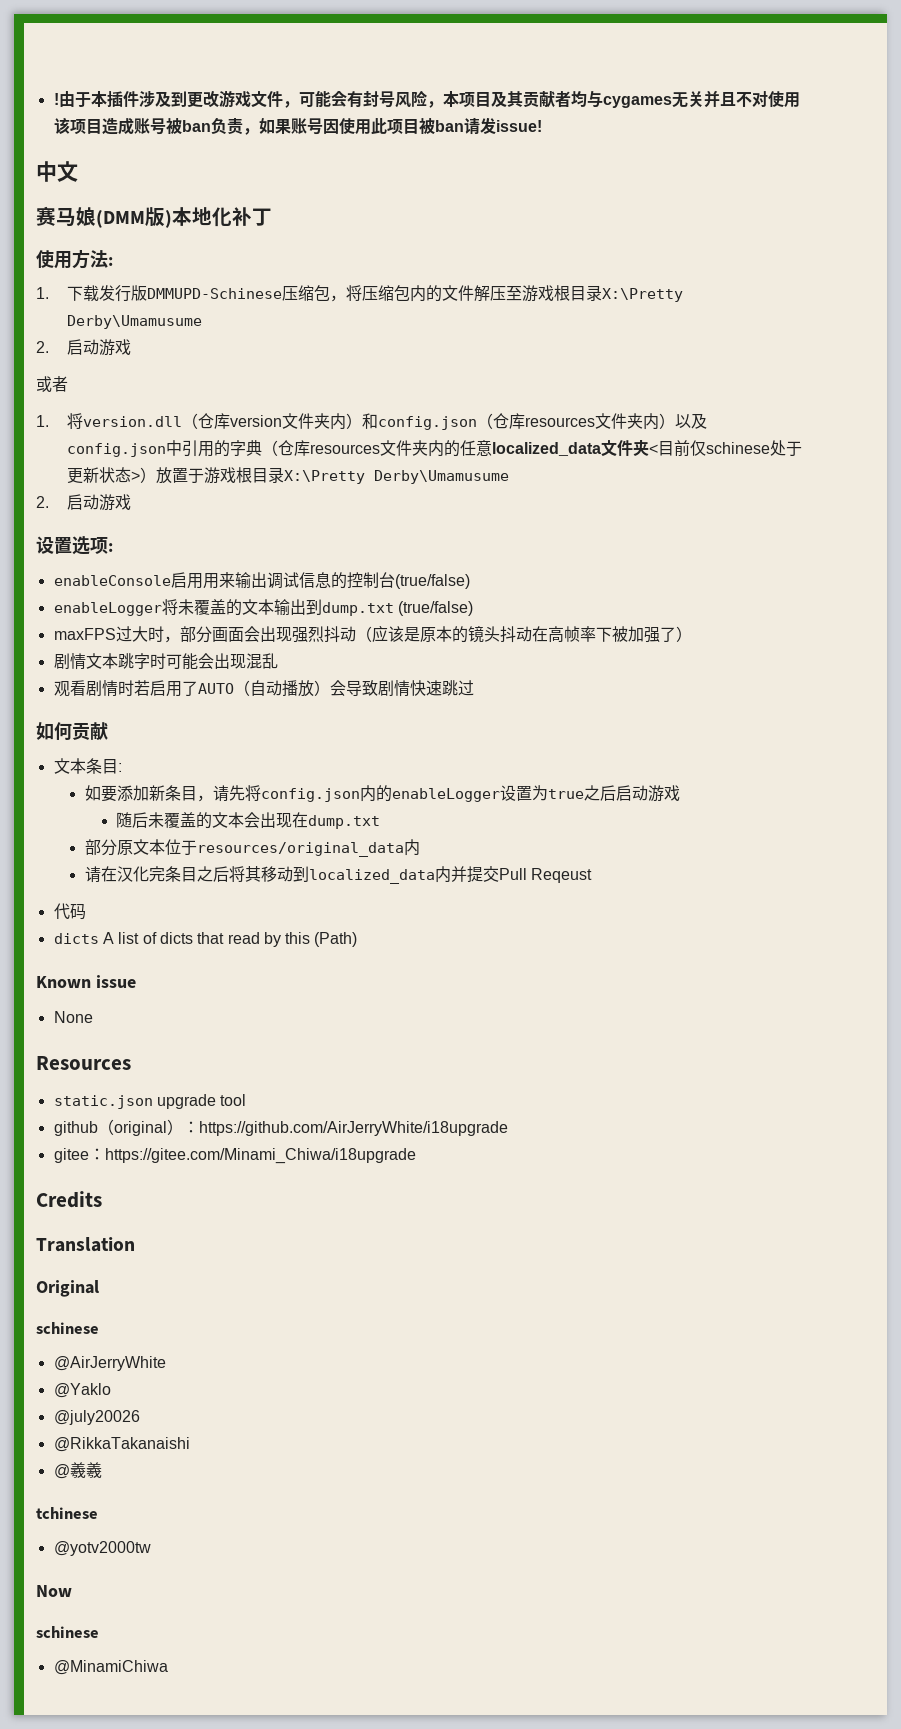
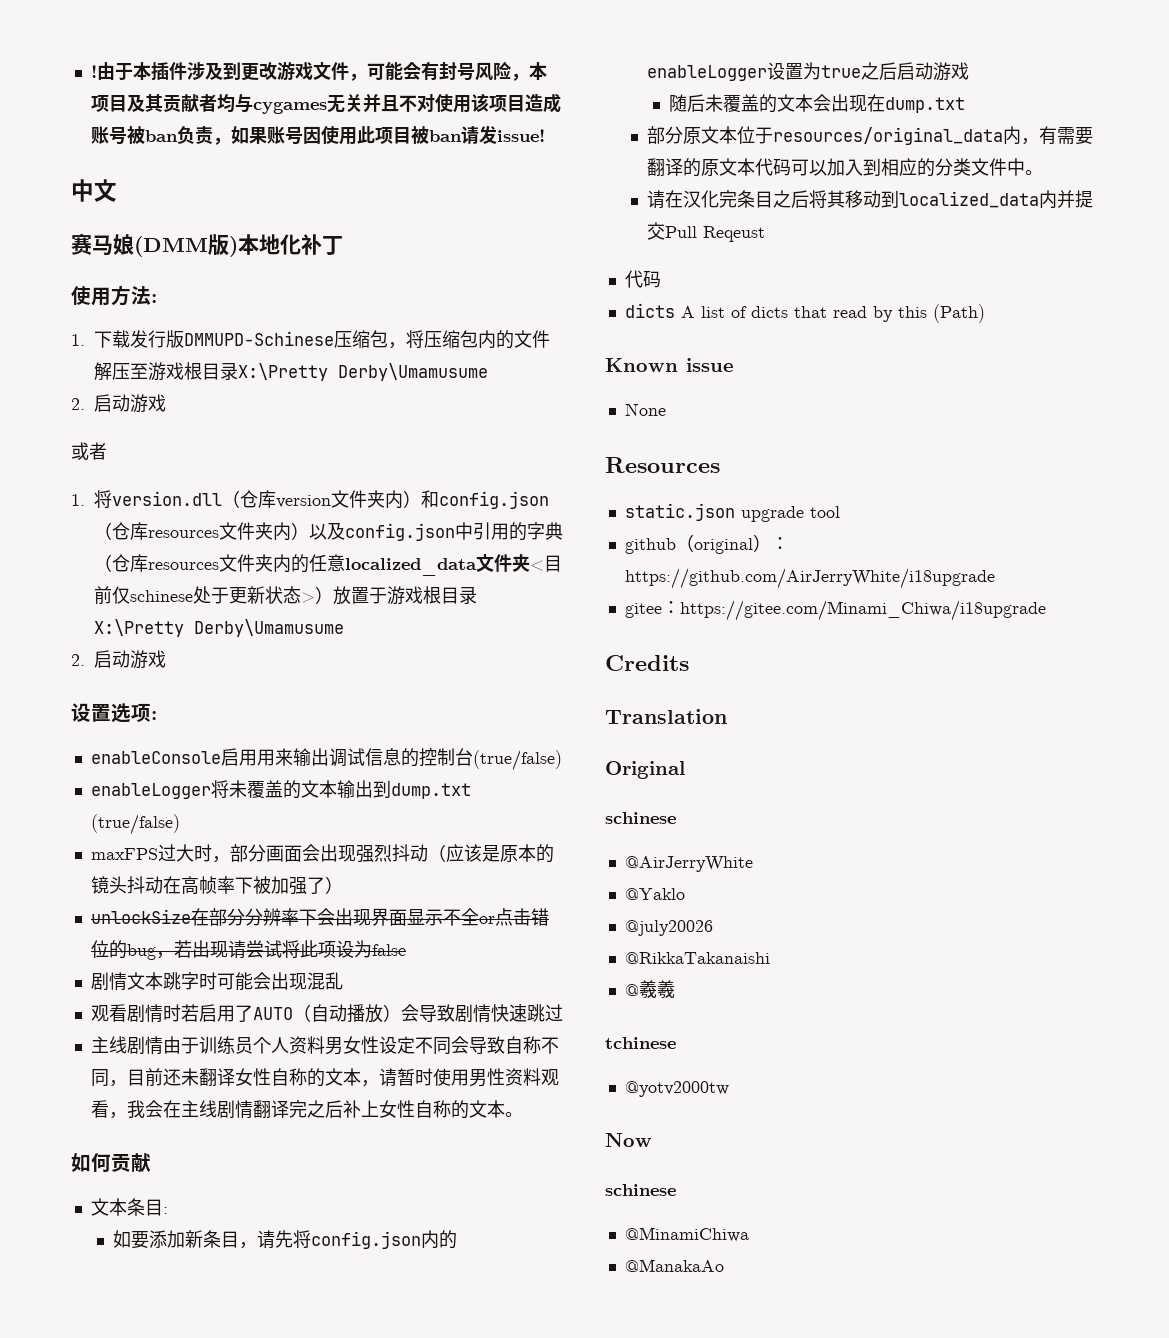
(692, 634) none -> [90,908,549,926] [90,940,406,960] // unlockSize在部分分辨率下会出现界面显示不全or点击错位的bug，若出现请尝试将此项设为false
(474, 688) none -> [90,1036,559,1055] [90,1068,559,1087] [90,1100,523,1119] // 主线剧情由于训练员个人资料男女性设定不同会导致自称不同，目前还未翻译女性自称的文本，请暂时使用男性资料观看，我会在主线剧情翻译完之后补上女性自称的文本。
(420, 847) none -> [1020,126,1093,145] [646,158,1043,177] ，有需要翻译的原文本代码可以加入到相应的分类文件中。
(168, 1667) none -> [624,1259,724,1272] // @ManakaAo

